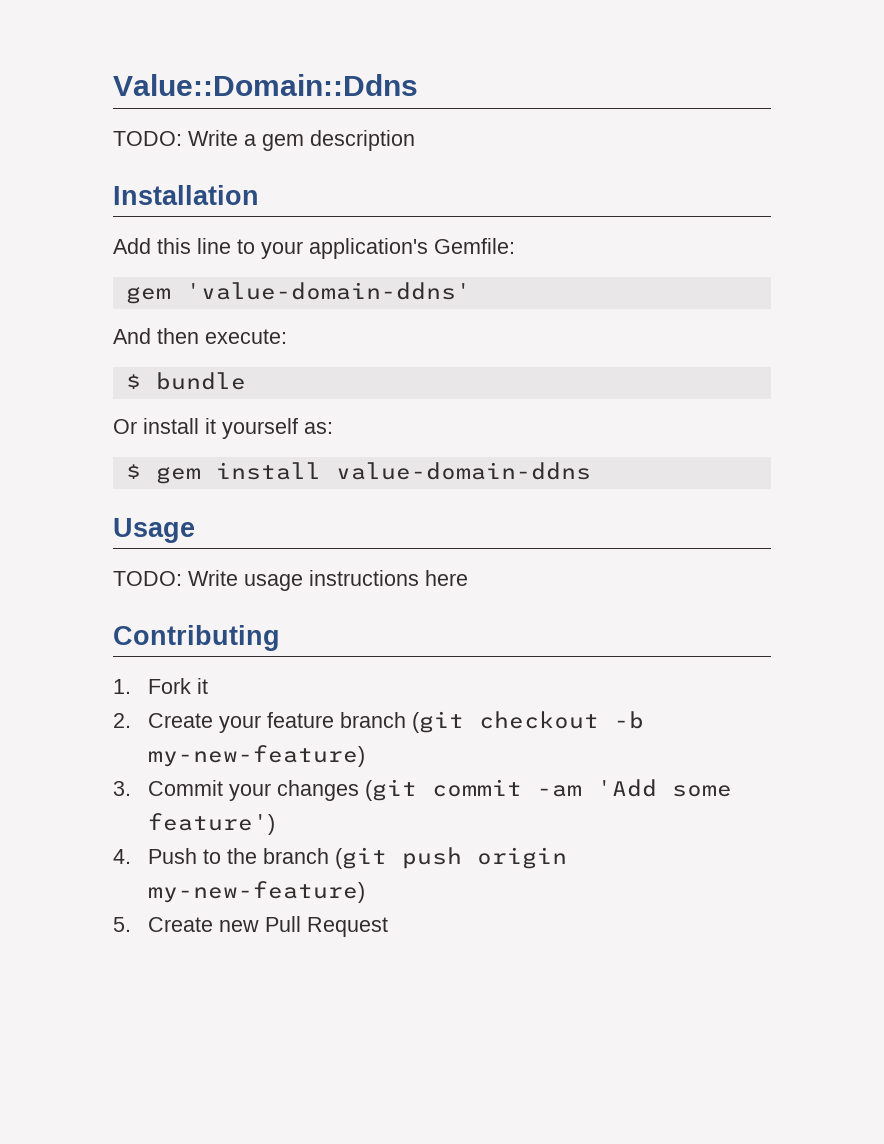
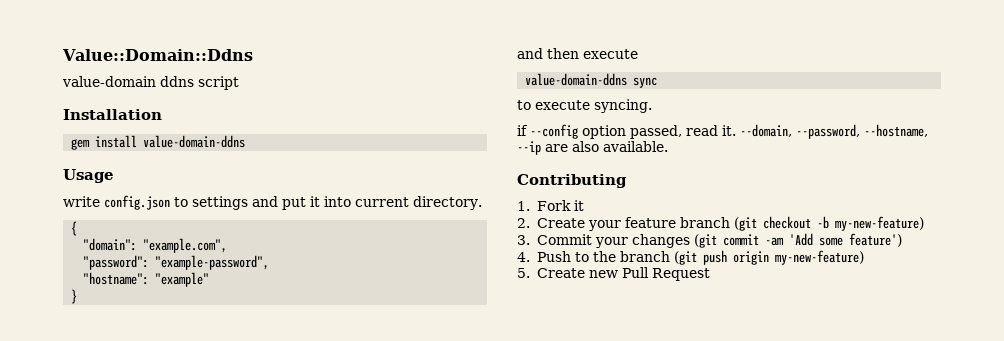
[113,130,415,151] [113,185,259,205] [113,238,515,259] [125,282,471,304] [113,328,287,344] [125,372,246,390] [113,418,333,439] [125,462,591,484] [113,518,195,543] [113,570,468,591] TODO: Write a gem description // Installation // Add this line to your application's Gemfile: // gem 'value-domain-ddns' // And then execute: // $ bundle // Or install it yourself as: // $ gem install value-domain-ddns // Usage // TODO: Write usage instructions here -> [62,76,239,90] [63,109,162,120] [71,135,246,150] [63,169,114,183] [63,195,482,210] [71,221,78,236] [83,238,228,253] [83,255,270,270] [83,272,210,287] [71,289,78,304] [517,48,638,59] [525,73,658,88] [517,99,652,113] [517,124,928,139] [517,141,668,155] value-domain ddns script // Installation // gem install value-domain-ddns // Usage // write config.json to settings and put it into current directory. // { // "domain": "example.com", // "password": "example-password", // "hostname": "example" // } // and then execute // value-domain-ddns sync // to execute syncing. // if --config option passed, read it. --domain, --password, --hostname, --ip are also available.

